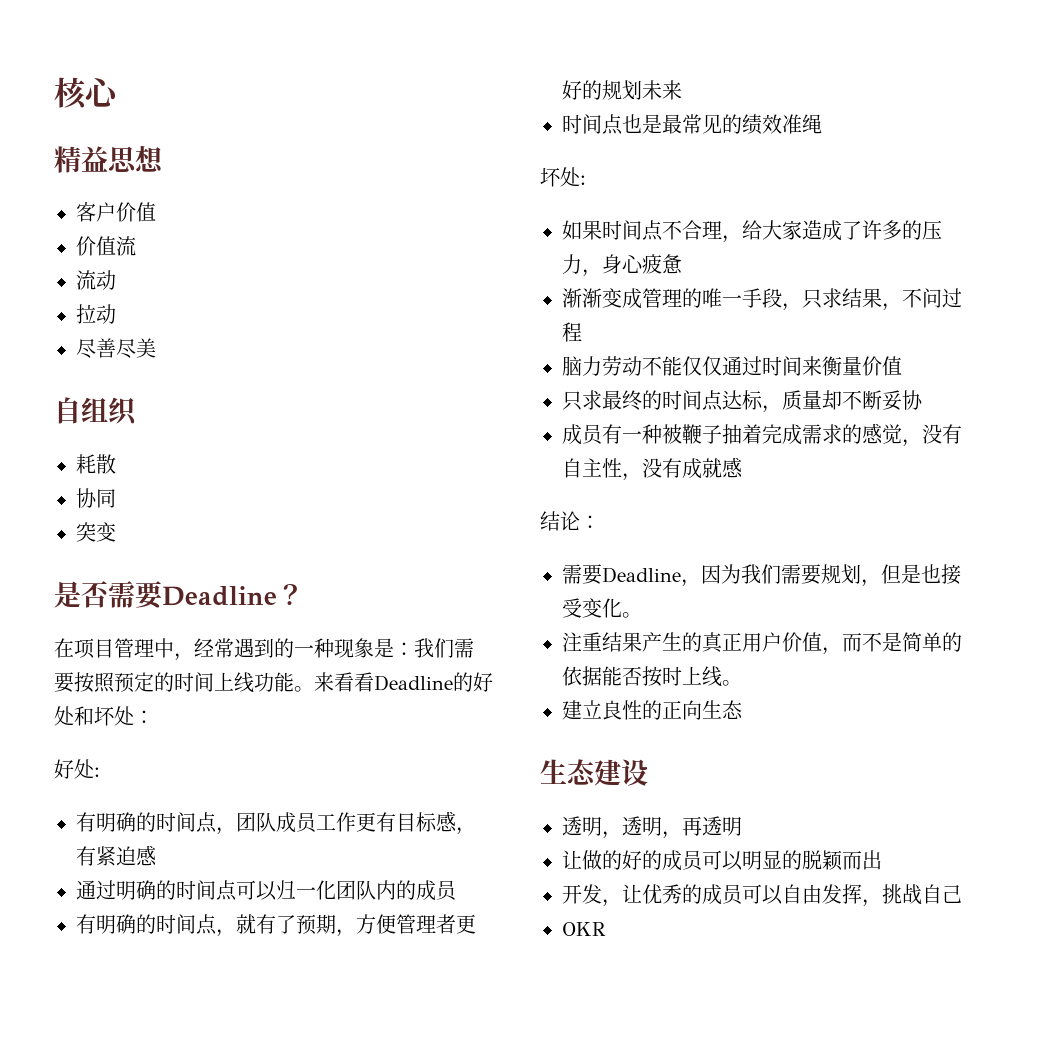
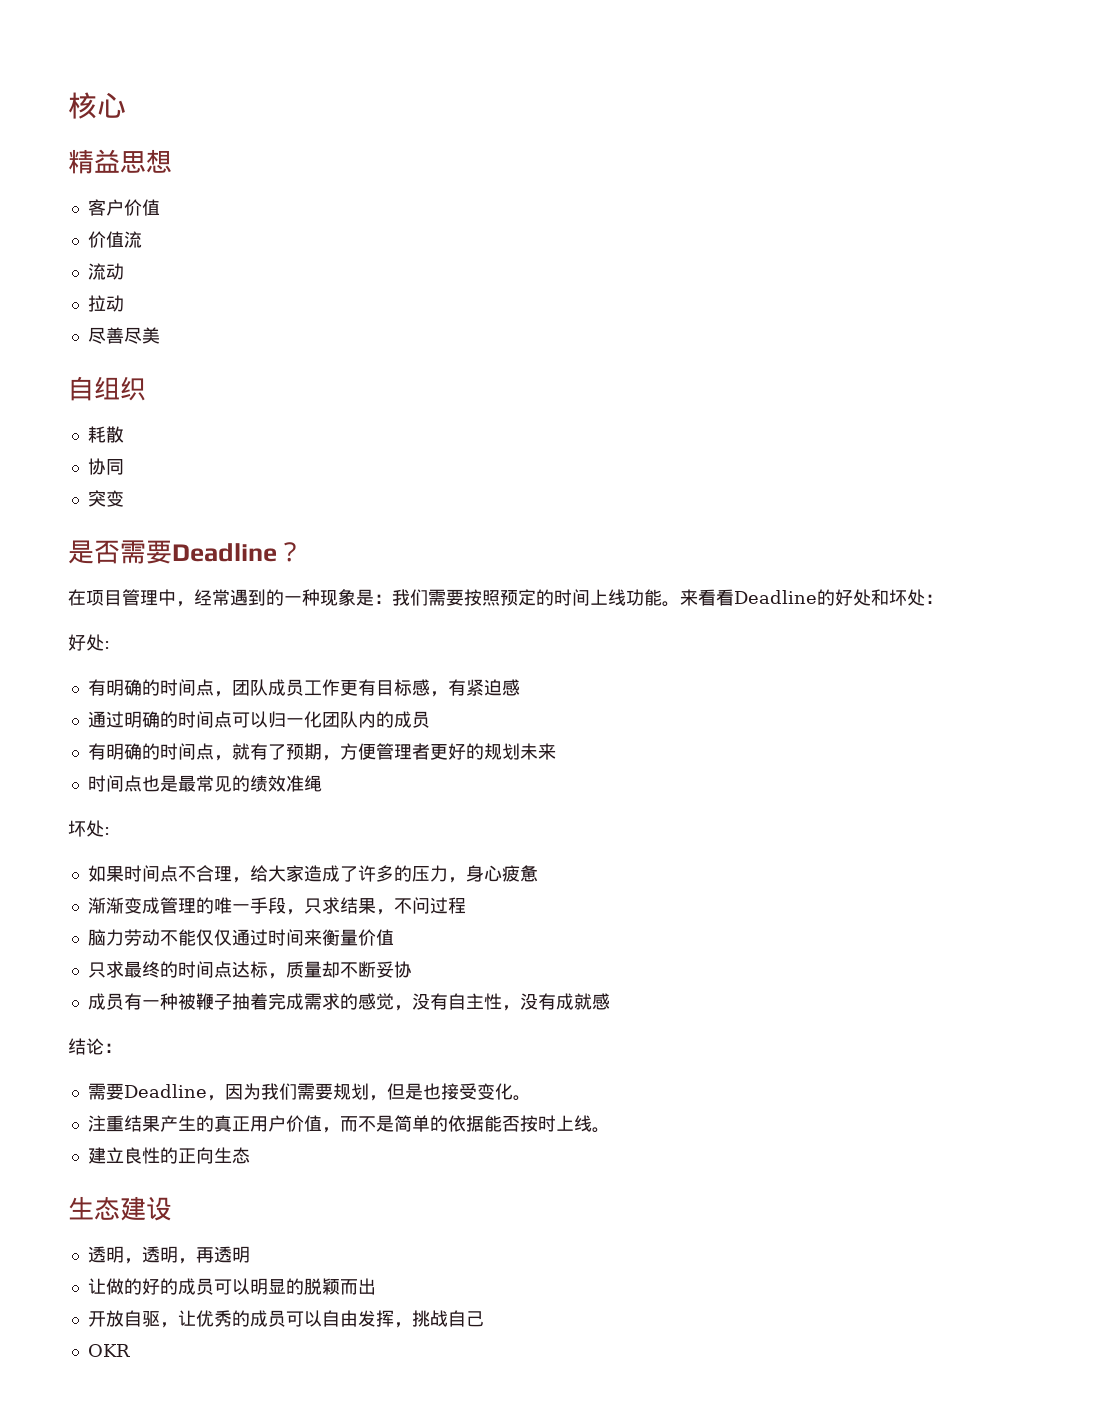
[582,884,602,904] 发 -> [105,1310,160,1327] 放自驱

